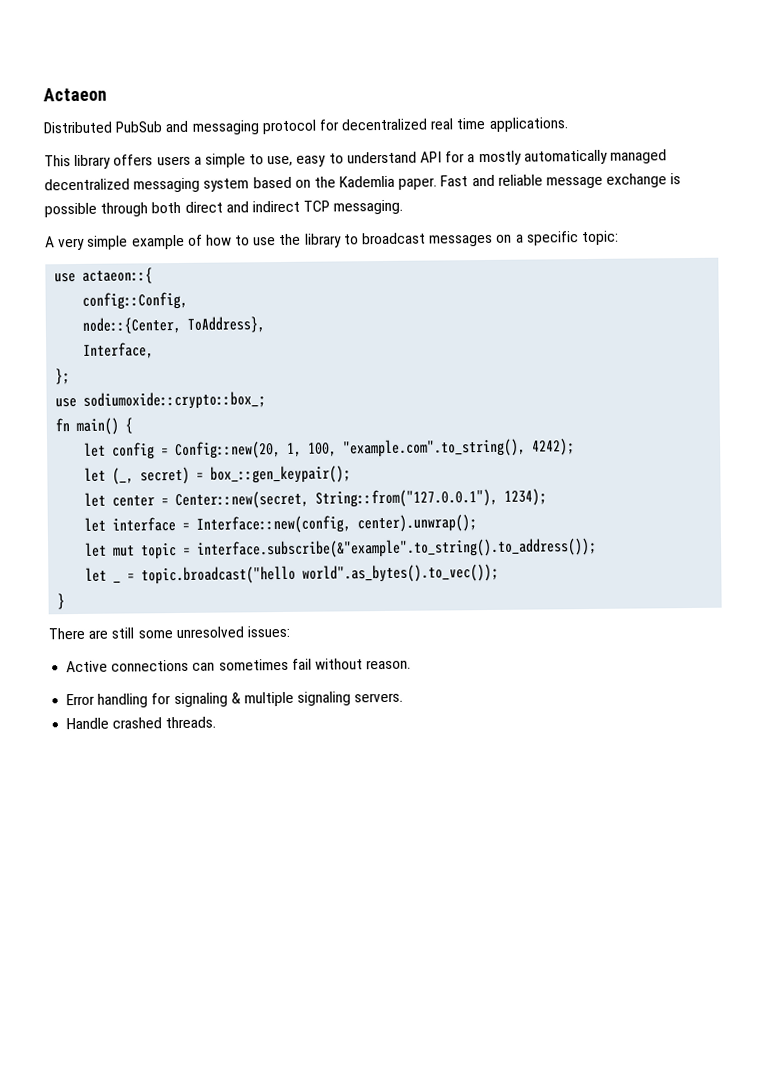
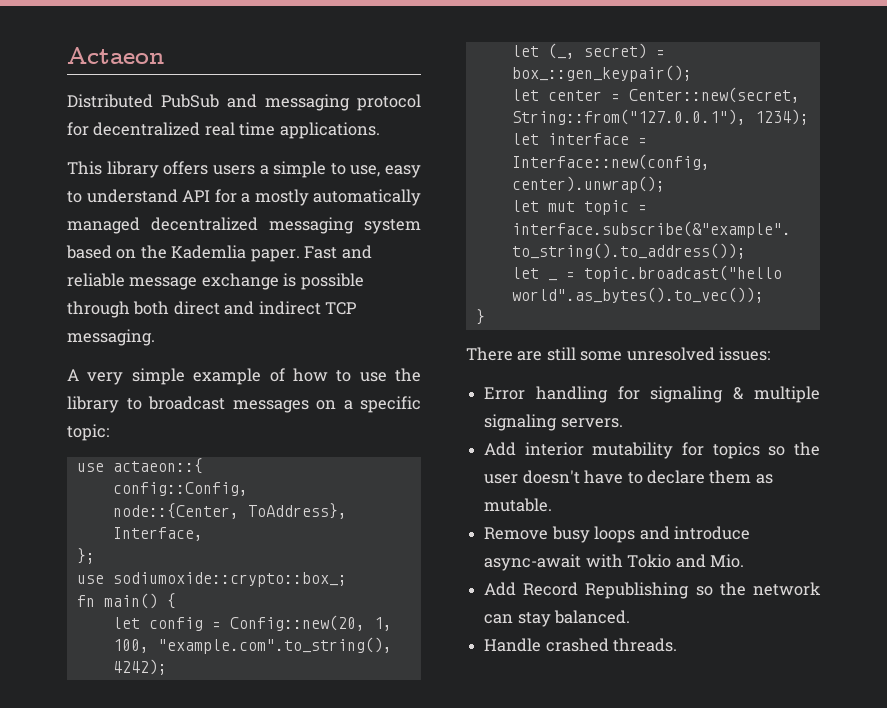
[66,658,412,673] // Active connections can sometimes fail without reason. -> (771, 354) none
(404, 697) none -> [484,442,820,459] [484,470,773,484] [484,498,553,512] [484,526,750,543] [484,554,744,571] [484,582,821,599] [484,610,631,627] // Add interior mutability for topics so the user doesn't have to declare them as mutable. // Remove busy loops and introduce async-await with Tokio and Mio. // Add Record Republishing so the network can stay balanced.

